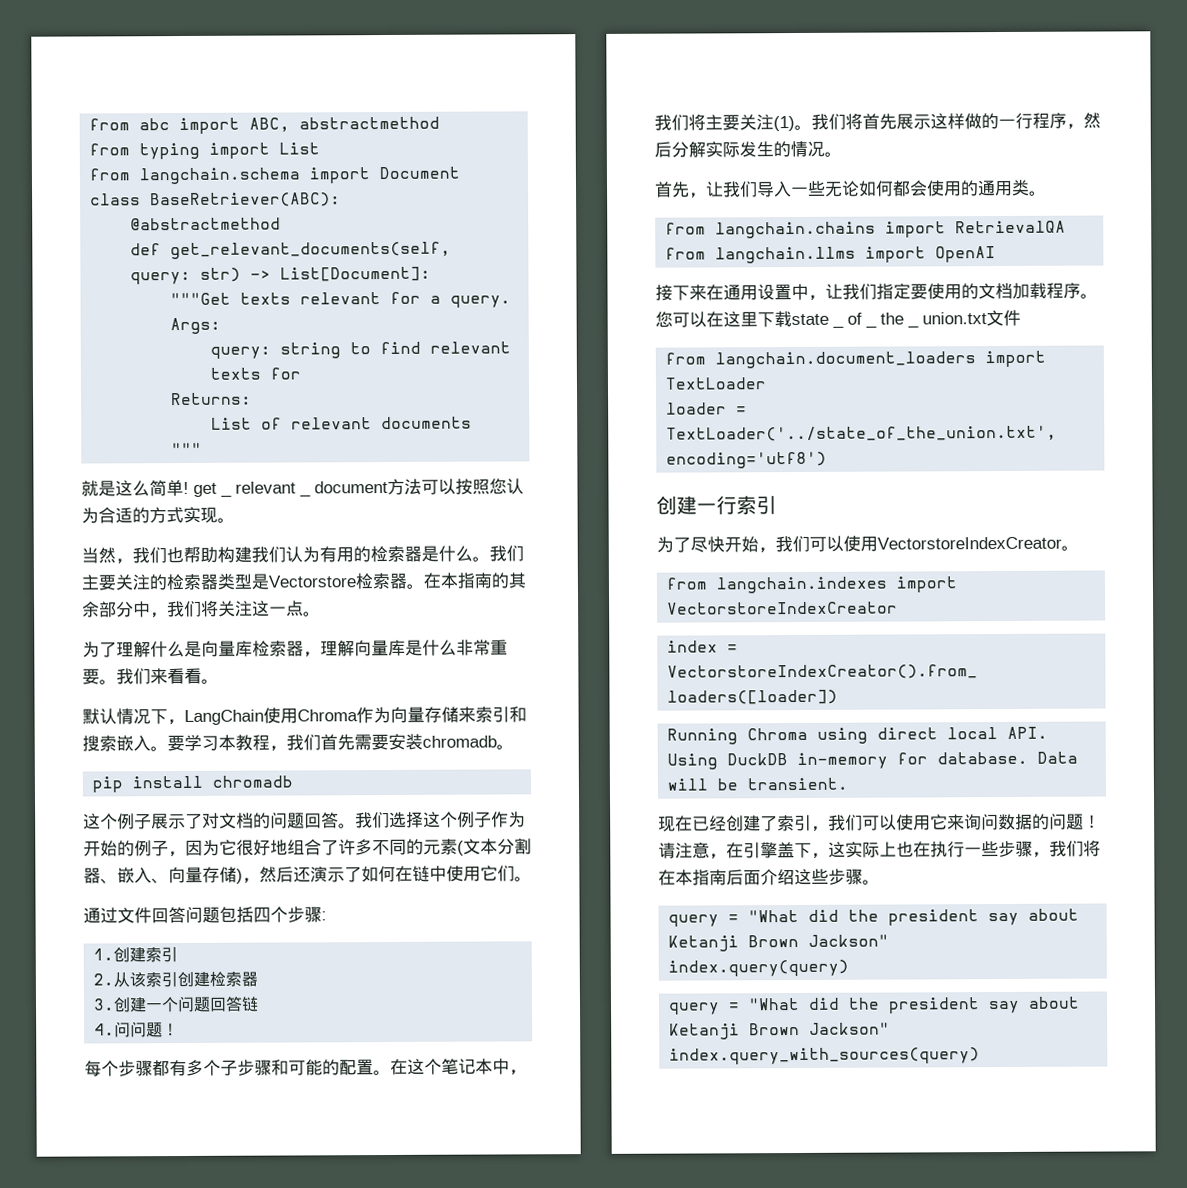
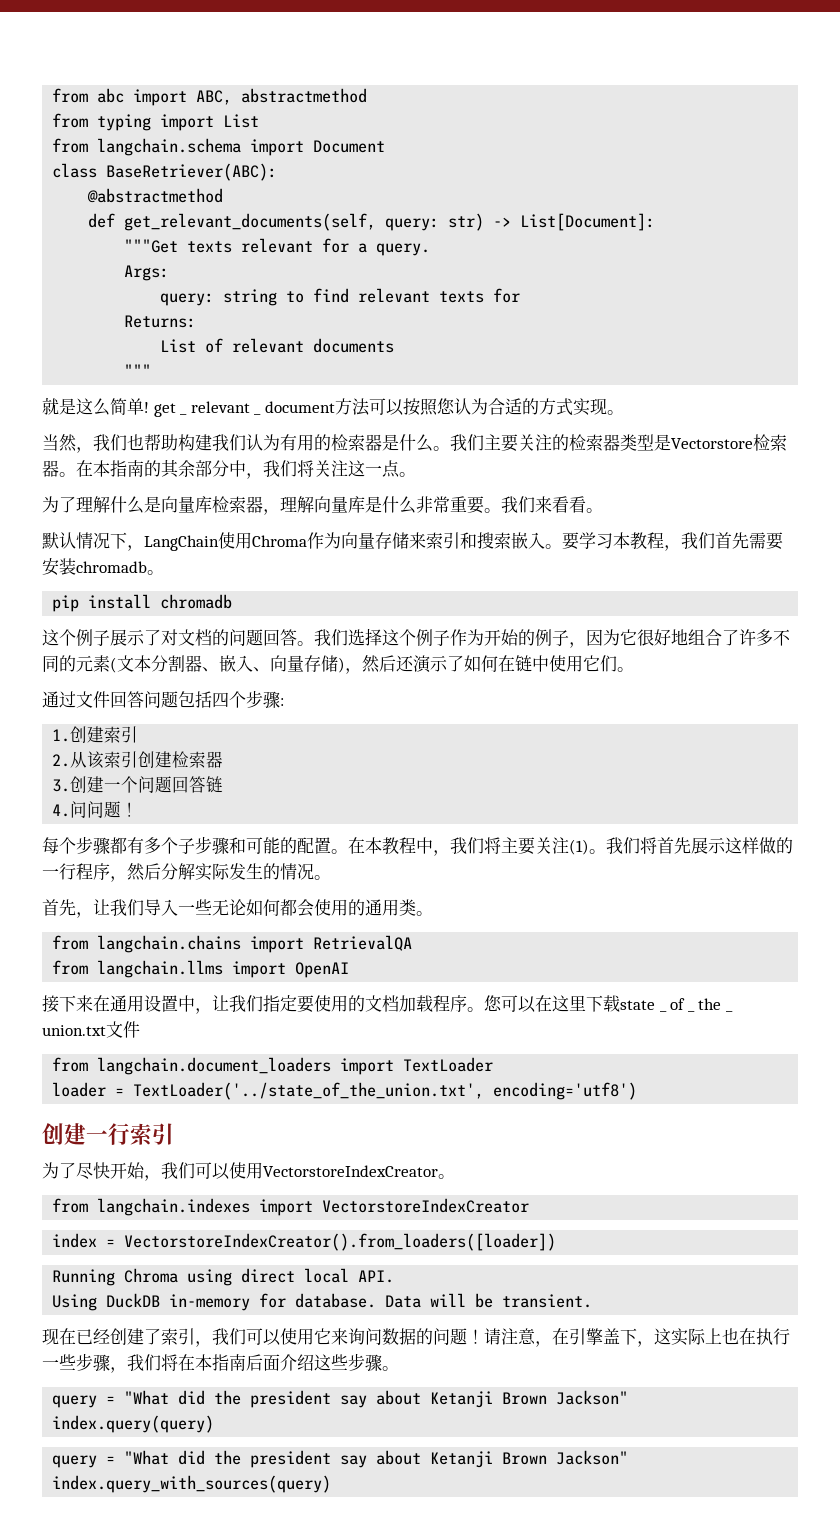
[407,1058,493,1075] 这个笔记本 -> [365,837,416,855] 本教程

